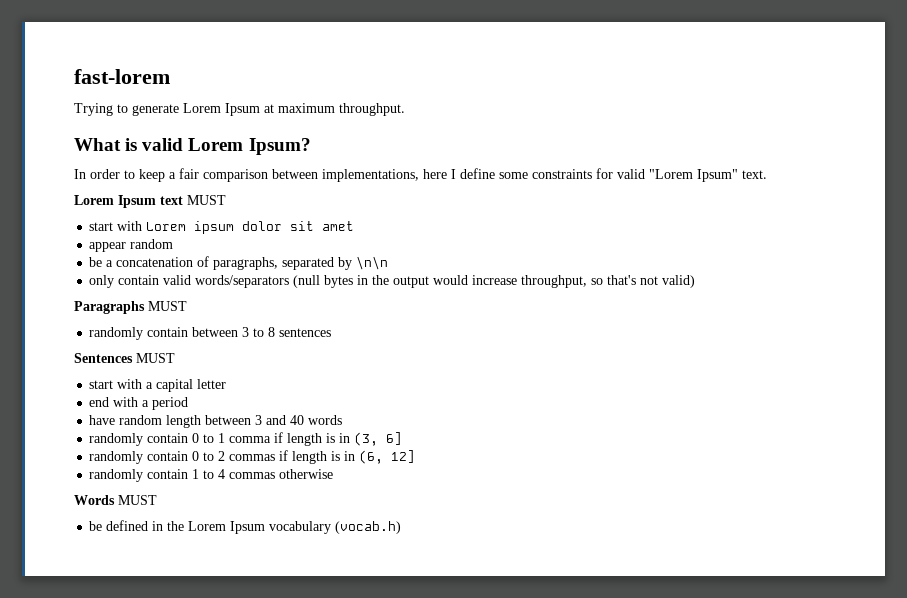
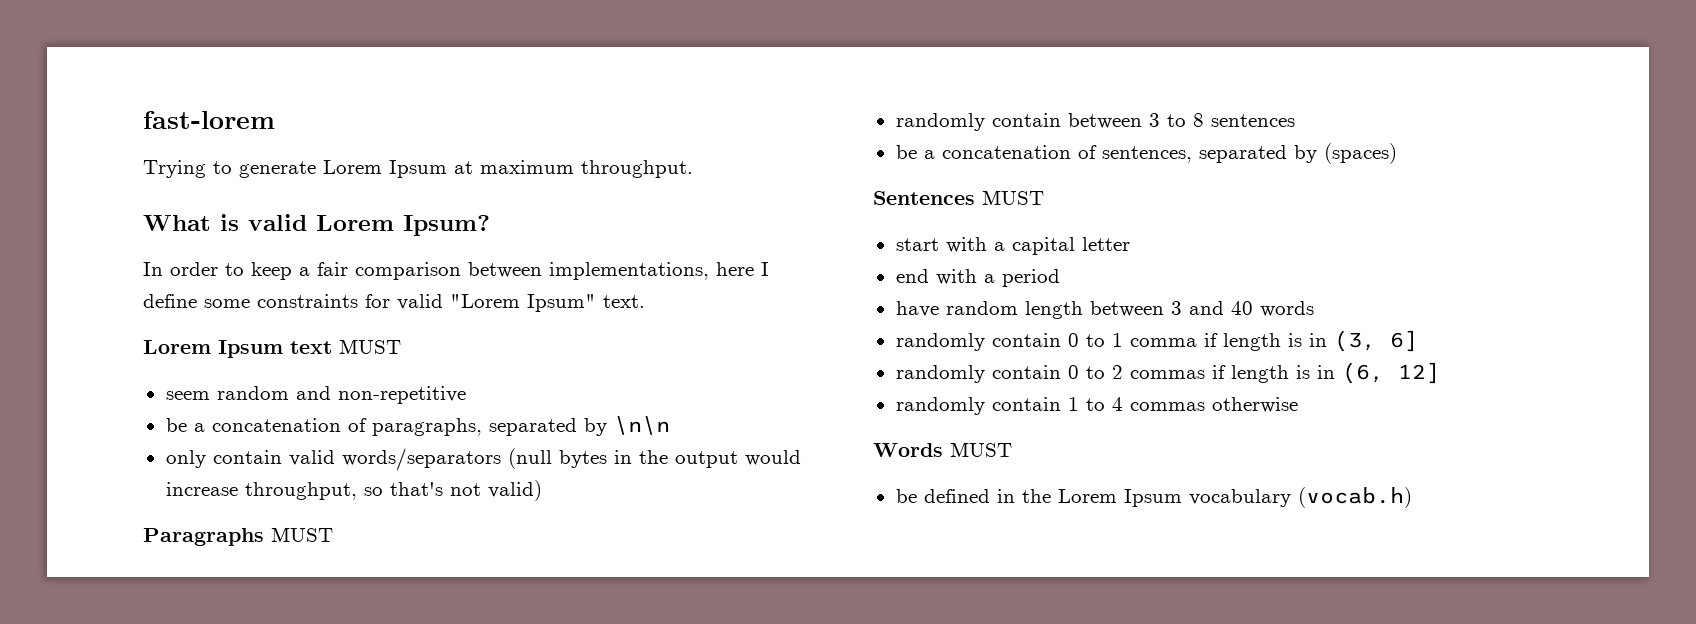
[89,221,355,234] [89,239,174,252] start with Lorem ipsum dolor sit amet // appear random -> [165,386,466,404] seem random and non-repetitive
(332, 332) none -> [895,143,1397,164] // be a concatenation of sentences, separated by (spaces)

